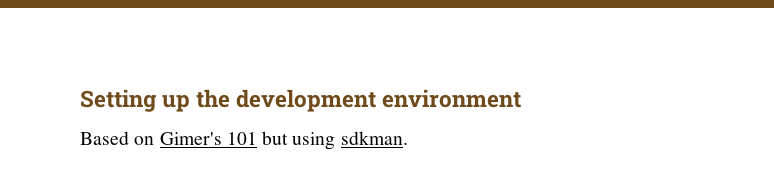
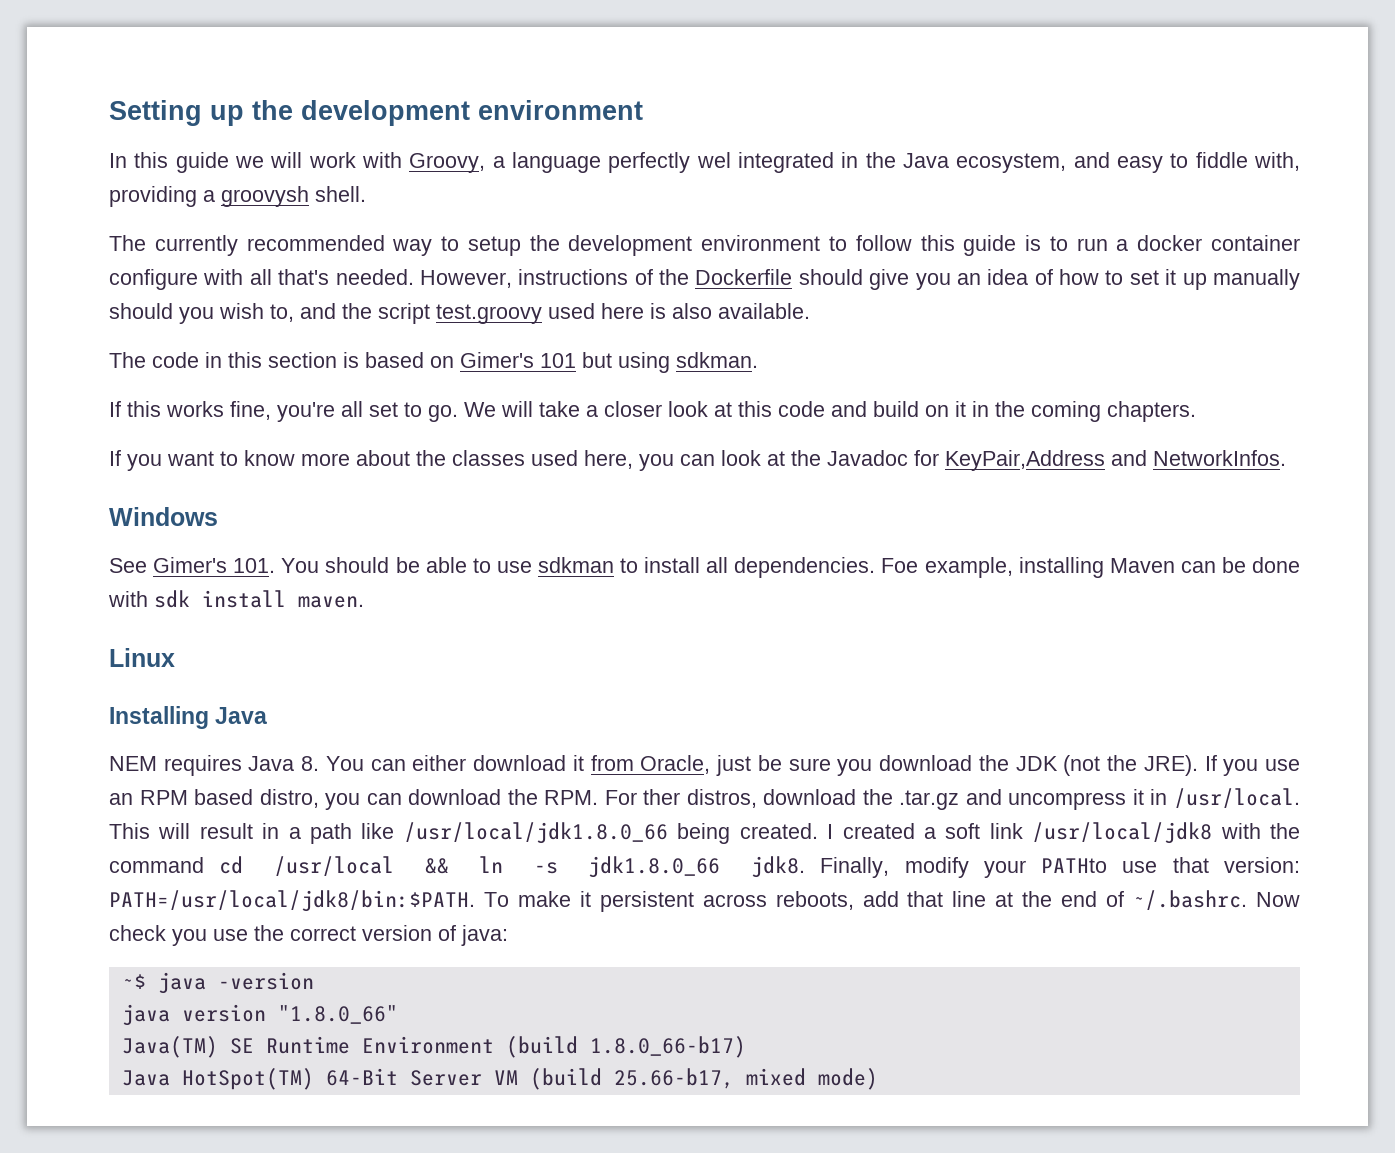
[80,131,129,145] Based -> [109,152,1300,173] [109,186,366,207] [109,235,1301,256] [109,269,1300,290] [109,303,810,324] [109,352,424,368] In this guide we will work with Groovy, a language perfectly wel integrated in the Java ecosystem, and easy to fiddle with, providing a groovysh shell. // The currently recommended way to setup the development environment to follow this guide is to run a docker container configure with all that's needed. However, instructions of the Dockerfile should give you an idea of how to set it up manually should you wish to, and the script test.groovy used here is also available. // The code in this section is based
(408, 138) none -> [109,401,1196,422] [109,450,1286,471] [109,507,218,526] [109,557,1300,578] [108,590,364,608] [109,648,175,667] [109,706,268,729] [109,755,1300,776] [109,788,1300,810] [109,822,1300,844] [109,856,1300,878] [109,890,1300,912] [109,925,508,946] [121,972,314,994] [121,1004,398,1026] [121,1036,746,1058] [121,1068,878,1090] // If this works fine, you're all set to go. We will take a closer look at this code and build on it in the coming chapters. // If you want to know more about the classes used here, you can look at the Javadoc for KeyPair,Address and NetworkInfos. // Windows // See Gimer's 101. You should be able to use sdkman to install all dependencies. Foe example, installing Maven can be done with sdk install maven. // Linux // Installing Java // NEM requires Java 8. You can either download it from Oracle, just be sure you download the JDK (not the JRE). If you use an RPM based distro, you can download the RPM. For ther distros, download the .tar.gz and uncompress it in /usr/local. This will result in a path like /usr/local/jdk1.8.0_66 being created. I created a soft link /usr/local/jdk8 with the command cd /usr/local && ln -s jdk1.8.0_66 jdk8. Finally, modify your PATHto use that version: PATH=/usr/local/jdk8/bin:$PATH. To make it persistent across reboots, add that line at the end of ~/.bashrc. Now check you use the correct version of java: // ~$ java -version // java version "1.8.0_66" // Java(TM) SE Runtime Environment (build 1.8.0_66-b17) // Java HotSpot(TM) 64-Bit Server VM (build 25.66-b17, mixed mode)

